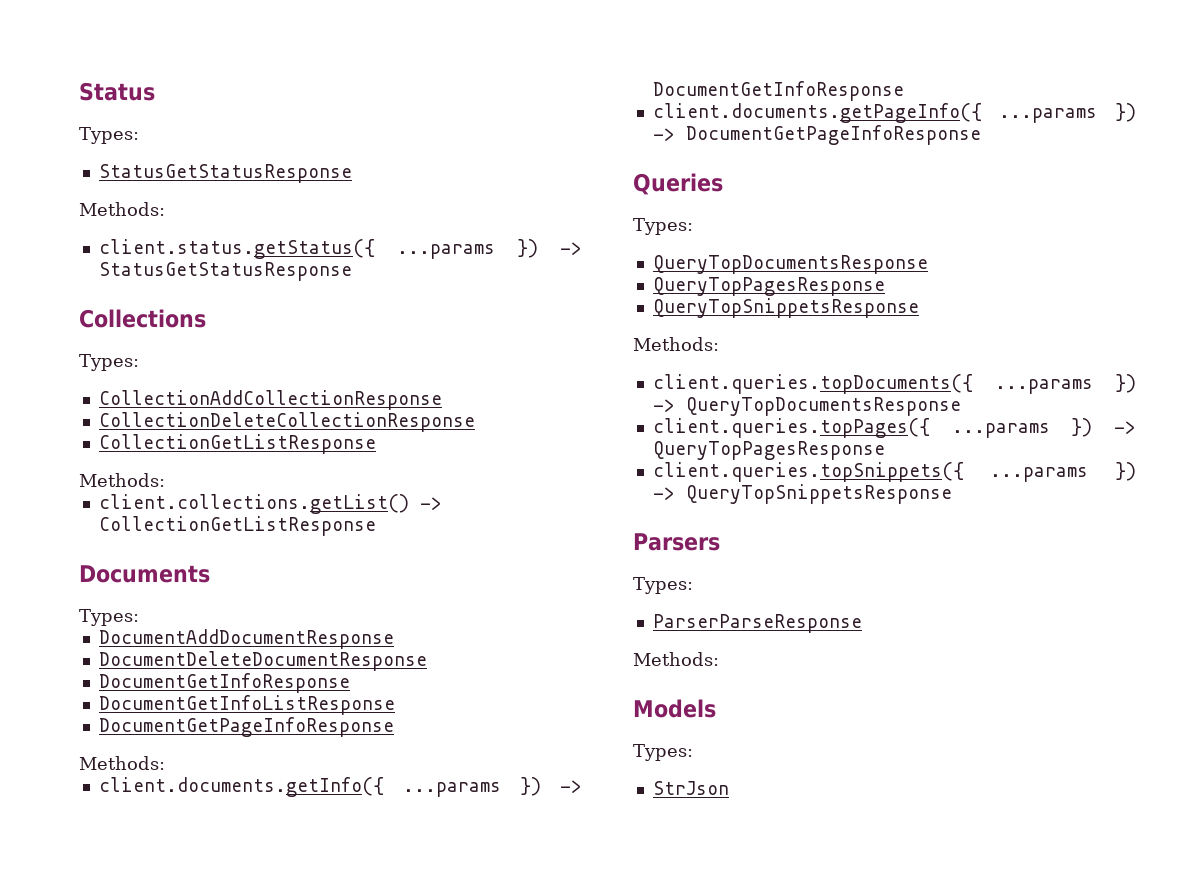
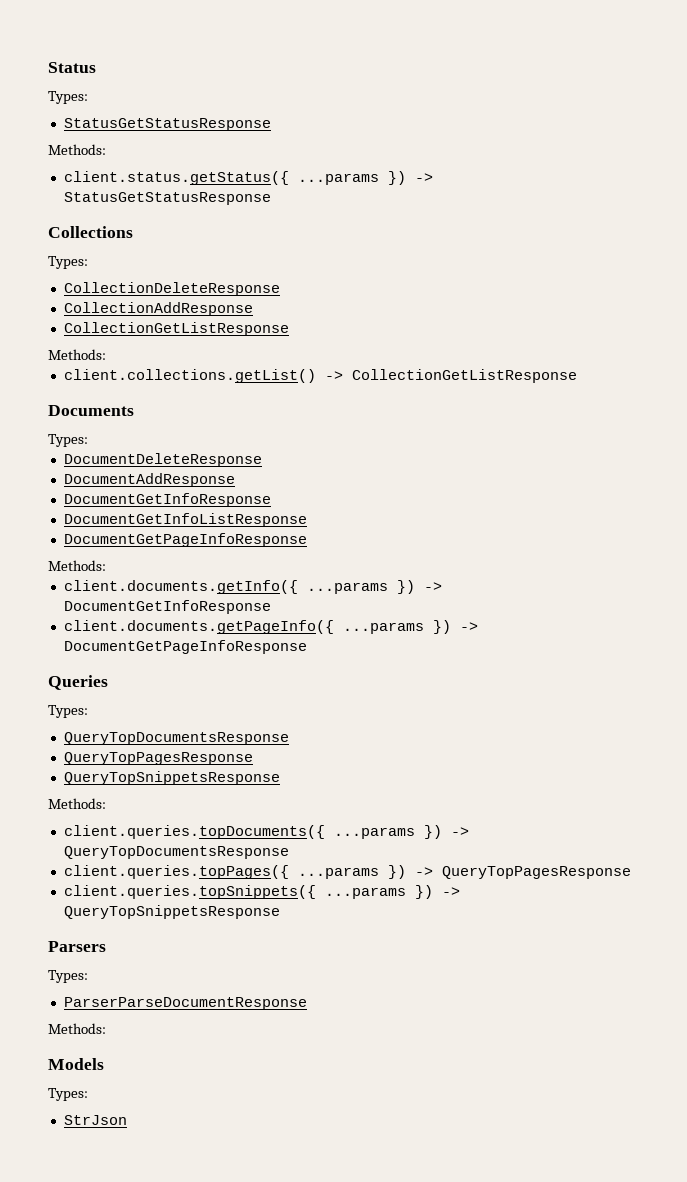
[98,390,442,410] [98,412,475,432] CollectionAddCollectionResponse // CollectionDeleteCollectionResponse -> [63,282,280,296] [63,302,253,316] CollectionDeleteResponse // CollectionAddResponse
[98,629,394,649] [98,651,427,671] DocumentAddDocumentResponse // DocumentDeleteDocumentResponse -> [63,453,262,467] [63,473,235,487] DocumentDeleteResponse // DocumentAddResponse
[652,614,862,633] ParserParseResponse -> [63,997,307,1010] ParserParseDocumentResponse

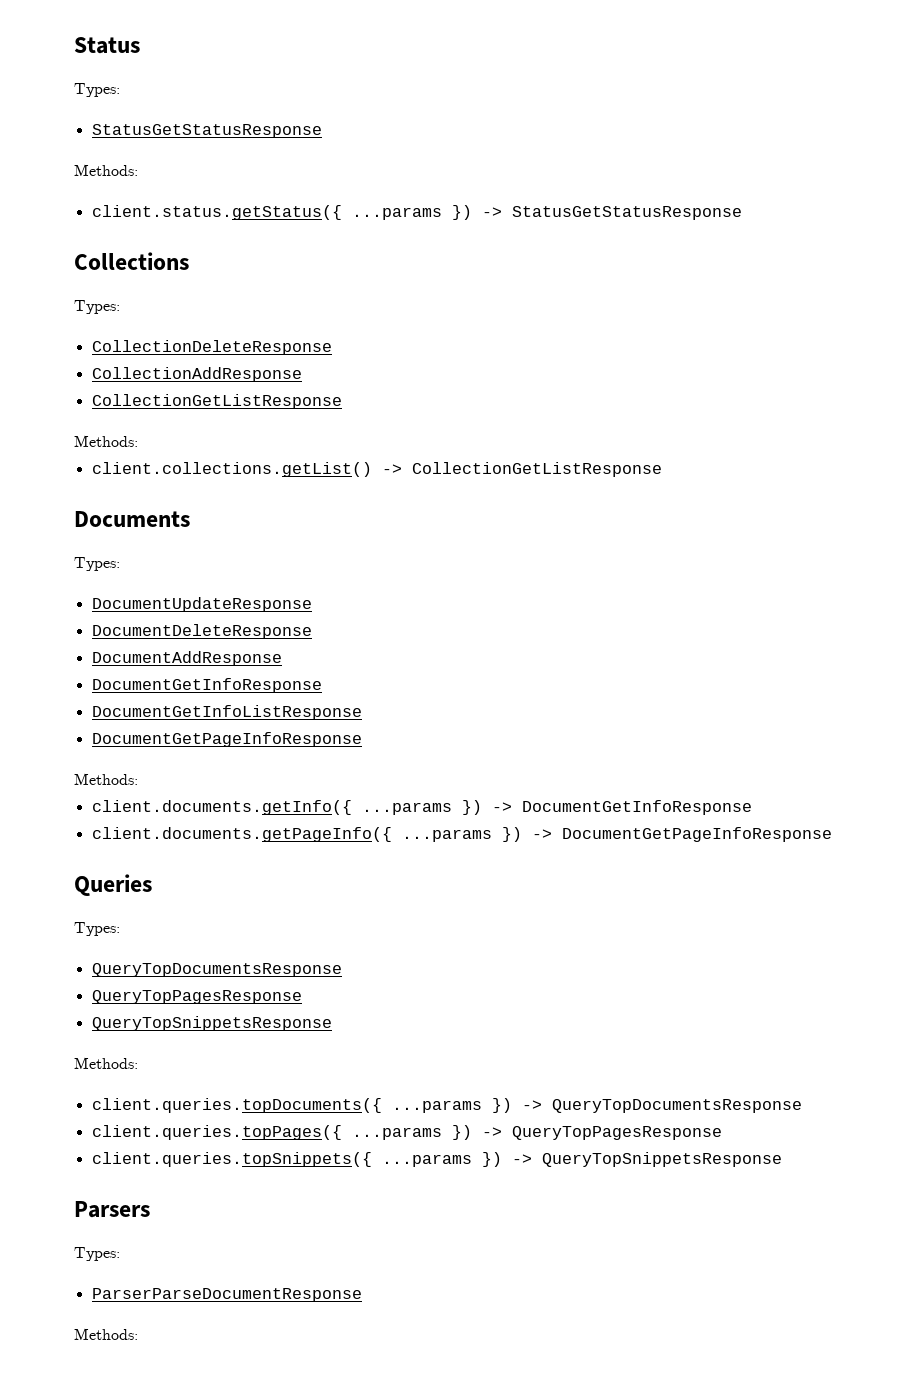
(88, 440) none -> [91,597,312,612] // DocumentUpdateResponse
[48,1058,104,1070] [48,1088,88,1101] [63,1115,127,1125] // Models // Types: // StrJson -> (138, 1334) none

